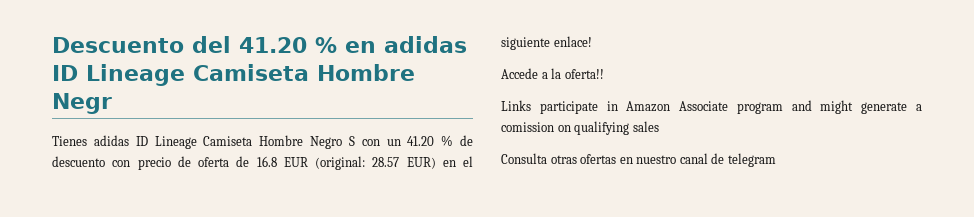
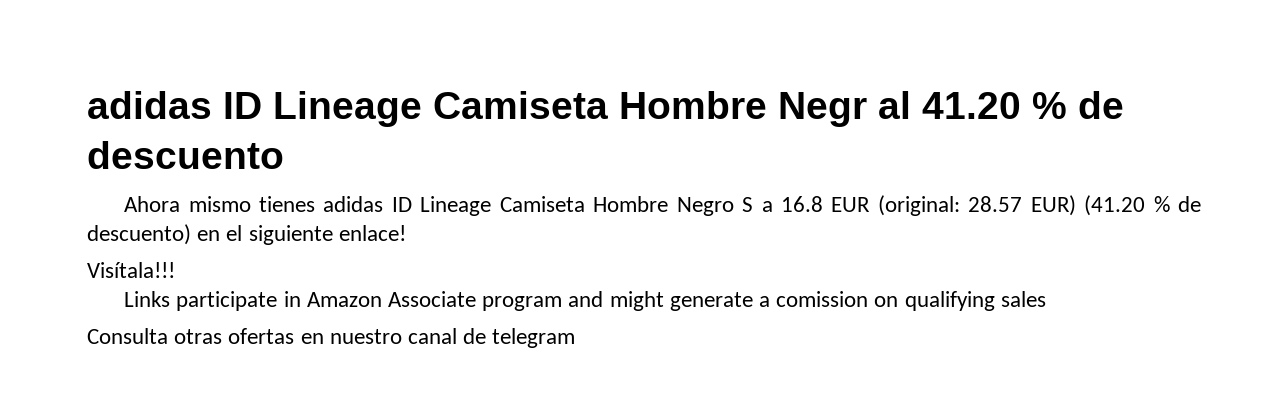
[52,36,376,53] Descuento del 41.20 % en -> (87, 105) none
[52,136,87,146] // Tienes -> [878,91,1124,119] [87,141,284,169] [124,196,316,212] al 41.20 % de descuento // Ahora mismo tienes
[361,135,473,146] [52,156,250,170] con un 41.20 % de descuento con precio de oferta de -> [761,201,773,212] a
(436, 163) none -> [1084,195,1201,216] [87,224,191,245] (41.20 % de descuento)
[501,68,604,79] Accede a la oferta!! -> [87,262,175,278] Visítala!!!

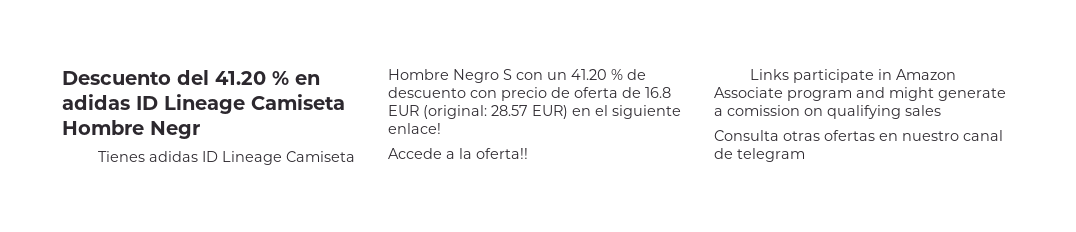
(87, 105) none -> [62,70,320,85] Descuento del 41.20 % en
[878,91,1124,119] [87,141,284,169] [124,196,316,212] al 41.20 % de descuento // Ahora mismo tienes -> [97,151,145,162] // Tienes
[761,201,773,212] a -> [516,69,646,80] [388,87,641,101] con un 41.20 % de descuento con precio de oferta de
[1084,195,1201,216] [87,224,191,245] (41.20 % de descuento) -> (568, 112) none
[87,262,175,278] Visítala!!! -> [388,148,528,159] Accede a la oferta!!

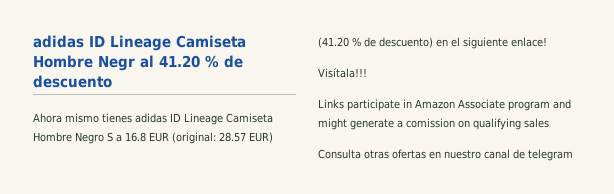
[62,70,320,85] Descuento del 41.20 % en -> (33, 41) none
[97,151,145,162] // Tienes -> [140,55,243,68] [33,75,112,88] [33,113,132,123] al 41.20 % de descuento // Ahora mismo tienes
[516,69,646,80] [388,87,641,101] con un 41.20 % de descuento con precio de oferta de -> [116,134,122,142] a
(568, 112) none -> [318,37,433,48] (41.20 % de descuento)
[388,148,528,159] Accede a la oferta!! -> [318,68,367,78] Visítala!!!

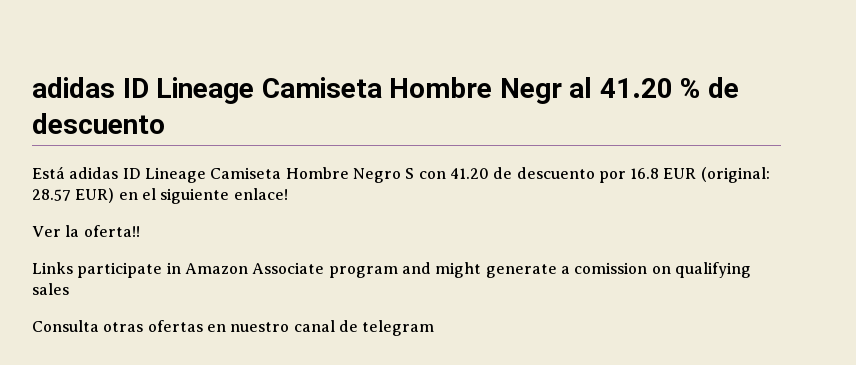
[33,113,132,123] Ahora mismo tienes -> [32,166,65,179] Está
[116,134,122,142] a -> [418,167,626,183] con 41.20 de descuento por
[318,37,433,48] (41.20 % de descuento) -> (115, 195) none
[318,68,367,78] Visítala!!! -> [32,225,140,237] Ver la oferta!!

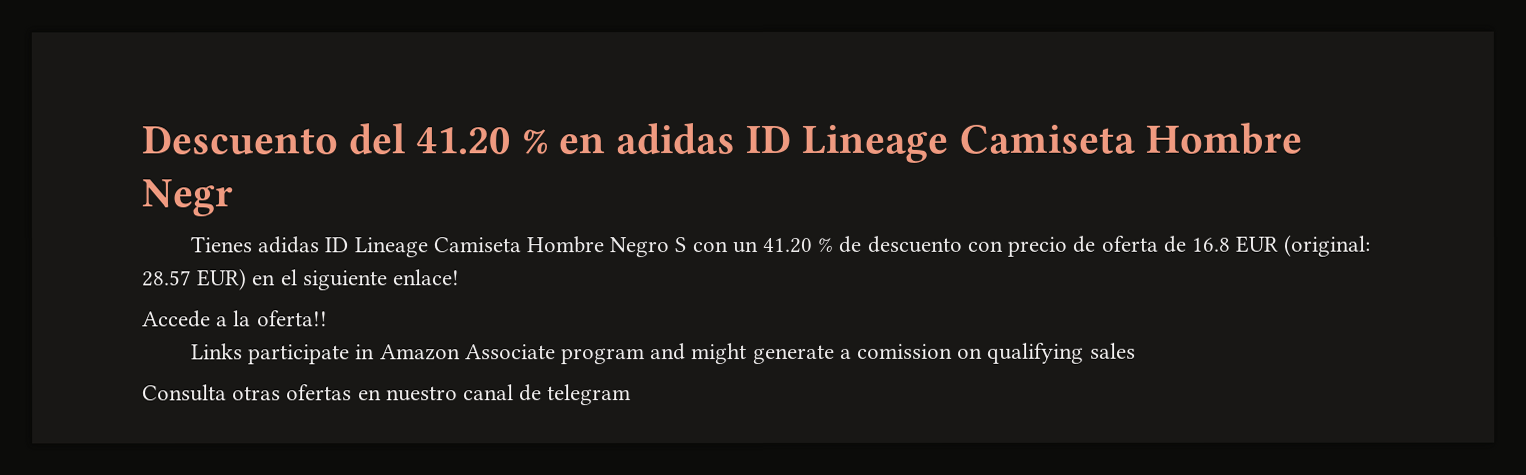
(32, 87) none -> [141,123,605,155] Descuento del 41.20 % en
[569,77,740,98] [32,113,165,134] [32,166,65,179] al 41.20 % de descuento // Está -> [189,236,253,253] // Tienes
[449,167,626,183] 41.20 de descuento por -> [732,235,1187,257] un 41.20 % de descuento con precio de oferta de
[32,226,61,237] Ver -> [142,310,229,328] Accede a

